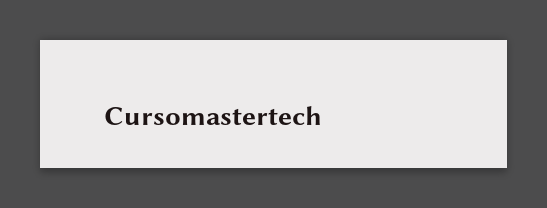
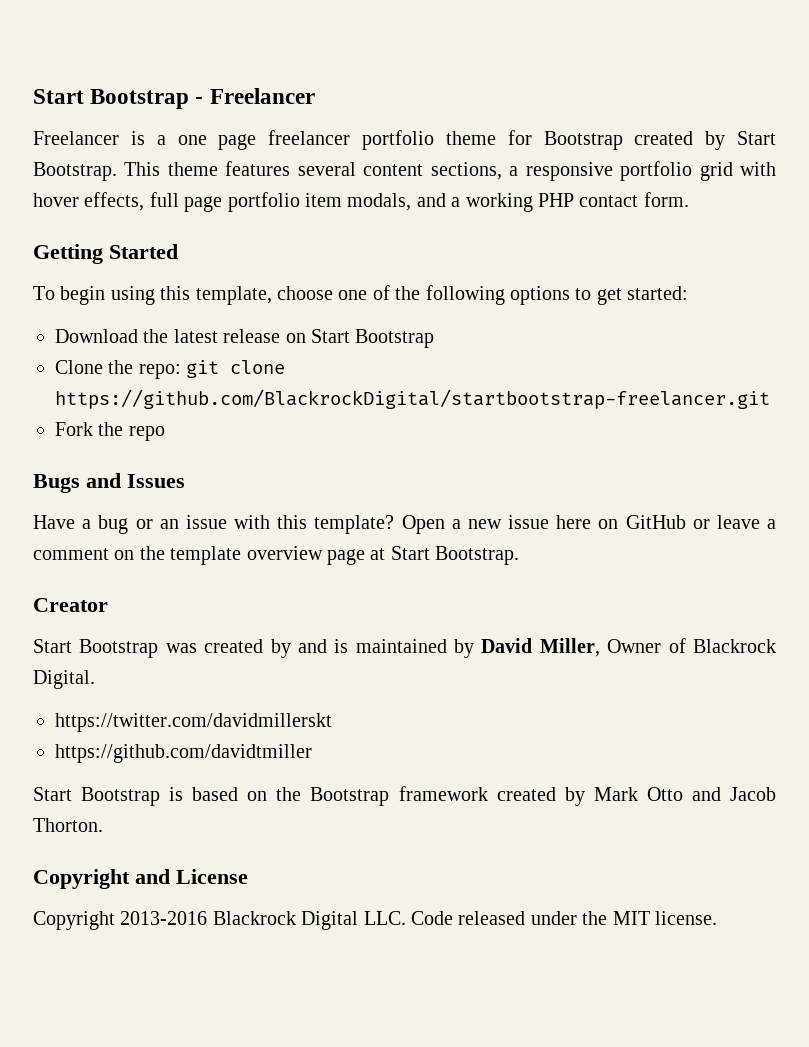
[104,106,322,125] Cursomastertech -> [33,88,315,109] [33,130,776,150] [33,161,776,181] [33,192,689,212] [33,244,178,264] [33,285,689,305] [55,329,435,348] [55,360,286,379] [55,389,770,409] [55,422,165,441] [33,473,185,493] [33,515,776,534] [33,546,520,565] [33,598,108,612] [33,638,776,658] [33,670,95,689] [55,713,332,732] [55,744,312,763] [33,786,777,806] [33,818,103,832] [33,869,248,889] [33,911,717,930] Start Bootstrap - Freelancer // Freelancer is a one page freelancer portfolio theme for Bootstrap created by Start Bootstrap. This theme features several content sections, a responsive portfolio grid with hover effects, full page portfolio item modals, and a working PHP contact form. // Getting Started // To begin using this template, choose one of the following options to get started: // Download the latest release on Start Bootstrap // Clone the repo: git clone https://github.com/BlackrockDigital/startbootstrap-freelancer.git // Fork the repo // Bugs and Issues // Have a bug or an issue with this template? Open a new issue here on GitHub or leave a comment on the template overview page at Start Bootstrap. // Creator // Start Bootstrap was created by and is maintained by David Miller, Owner of Blackrock Digital. // https://twitter.com/davidmillerskt // https://github.com/davidtmiller // Start Bootstrap is based on the Bootstrap framework created by Mark Otto and Jacob Thorton. // Copyright and License // Copyright 2013-2016 Blackrock Digital LLC. Code released under the MIT license.

